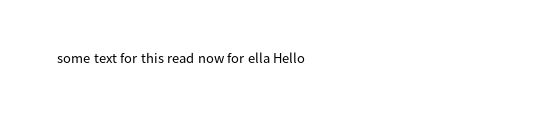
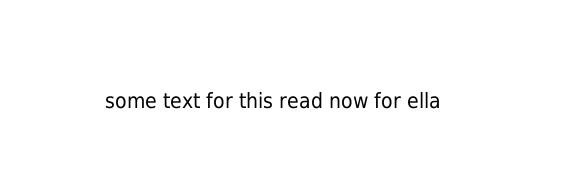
[273,52,306,63] Hello -> (441, 100) none

